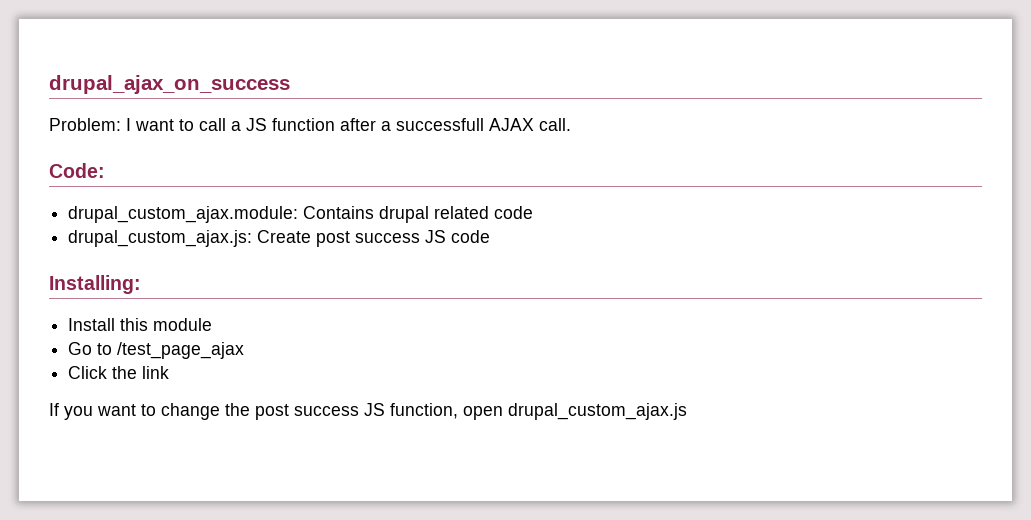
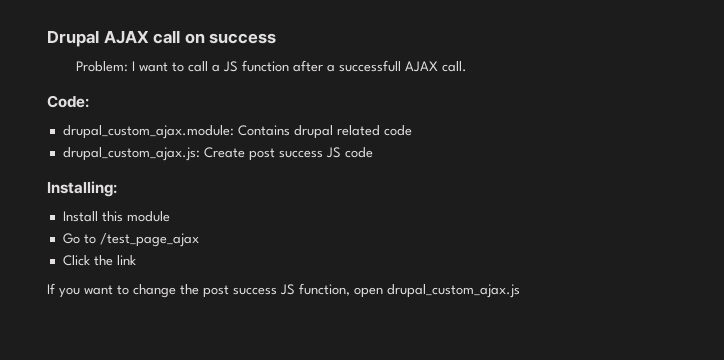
[49,75,290,94] drupal_ajax_on_success -> [47,30,277,47] Drupal AJAX call on success

